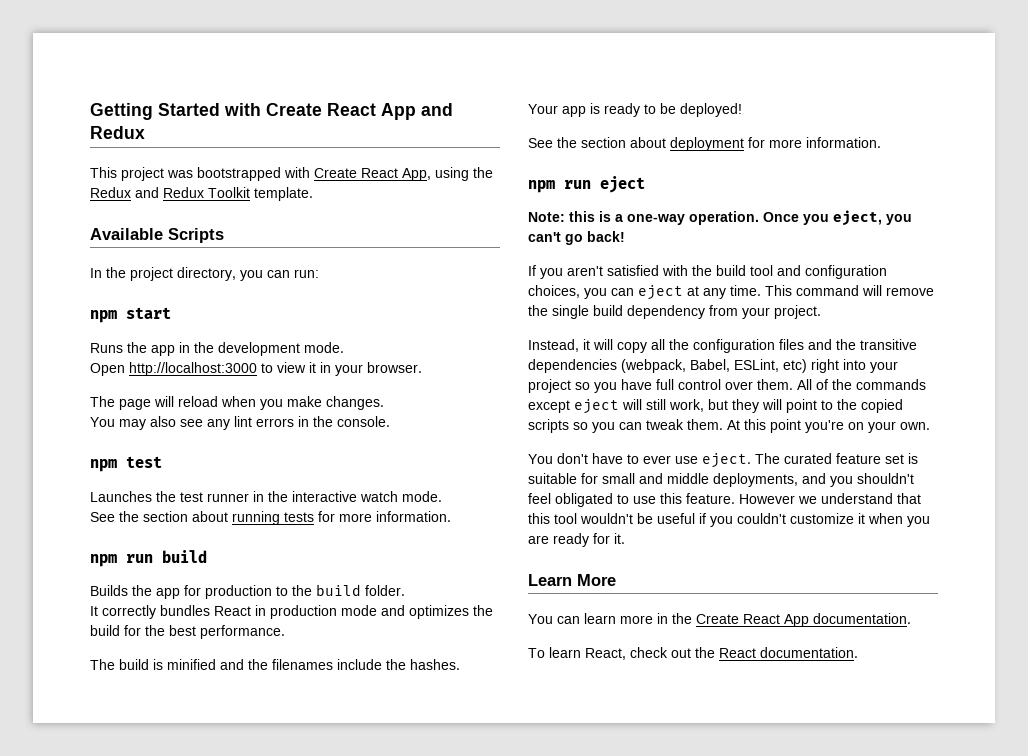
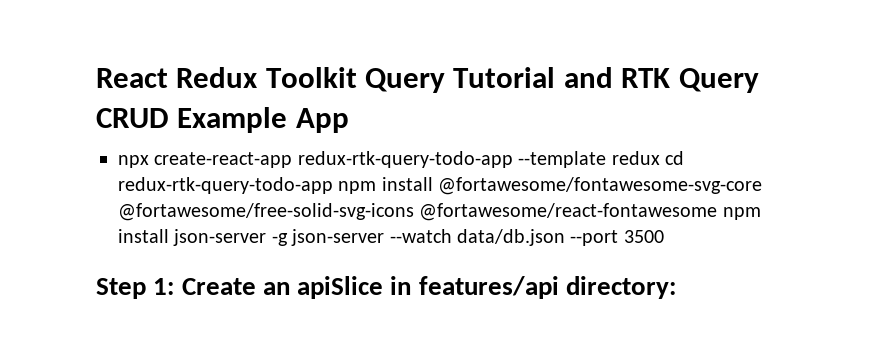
[90,103,453,120] [90,126,145,139] [90,167,493,181] [90,187,313,201] [90,228,224,243] [90,267,319,281] [90,307,171,323] [90,342,344,356] [90,362,422,376] [90,396,384,410] [90,416,390,430] [90,456,162,472] [90,491,442,502] [90,511,451,525] [90,550,207,567] [90,584,405,599] [90,605,493,619] [90,625,285,639] [90,659,460,670] [528,103,742,117] [528,137,881,151] [528,176,645,193] [528,210,912,226] [528,231,625,245] [528,265,887,279] [528,285,934,300] [528,305,821,319] [528,339,917,353] [528,359,898,373] [528,379,926,393] [528,399,903,414] [528,419,930,433] [528,453,918,468] [528,473,914,487] [528,493,921,507] [528,513,930,527] [528,533,625,547] [528,574,616,586] [528,613,911,627] [528,647,858,660] Getting Started with Create React App and Redux // This project was bootstrapped with Create React App, using the Redux and Redux Toolkit template. // Available Scripts // In the project directory, you can run: // npm start // Runs the app in the development mode. // Open http://localhost:3000 to view it in your browser. // The page will reload when you make changes. // You may also see any lint errors in the console. // npm test // Launches the test runner in the interactive watch mode. // See the section about running tests for more information. // npm run build // Builds the app for production to the build folder. // It correctly bundles React in production mode and optimizes the build for the best performance. // The build is minified and the filenames include the hashes. // Your app is ready to be deployed! // See the section about deployment for more information. // npm run eject // Note: this is a one-way operation. Once you eject, you can't go back! // If you aren't satisfied with the build tool and configuration choices, you can eject at any time. This command will remove the single build dependency from your project. // Instead, it will copy all the configuration files and the transitive dependencies (webpack, Babel, ESLint, etc) right into your project so you have full control over them. All of the commands except eject will still work, but they will point to the copied scripts so you can tweak them. At this point you're on your own. // You don't have to ever use eject. The curated feature set is suitable for small and middle deployments, and you shouldn't feel obligated to use this feature. However we understand that this tool wouldn't be useful if you couldn't customize it when you are ready for it. // Learn More // You can learn more in the Create React App documentation. // To learn React, check out the React documentation. -> [96,67,759,93] [96,107,349,133] [118,151,684,168] [118,177,763,195] [118,203,761,221] [118,229,664,246] [96,276,677,299] React Redux Toolkit Query Tutorial and RTK Query CRUD Example App // npx create-react-app redux-rtk-query-todo-app --template redux cd redux-rtk-query-todo-app npm install @fortawesome/fontawesome-svg-core @fortawesome/free-solid-svg-icons @fortawesome/react-fontawesome npm install json-server -g json-server --watch data/db.json --port 3500 // Step 1: Create an apiSlice in features/api directory:

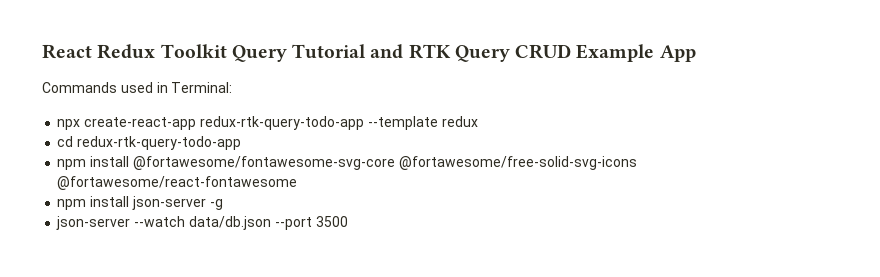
(349, 120) none -> [42,82,233,93] // Commands used in Terminal:
(660, 158) none -> (478, 121) //
(333, 185) none -> (242, 143) //
(718, 212) none -> (298, 183) //
(288, 239) none -> (223, 204) //
[96,276,677,299] // Step 1: Create an apiSlice in features/api directory: -> (348, 221) none

